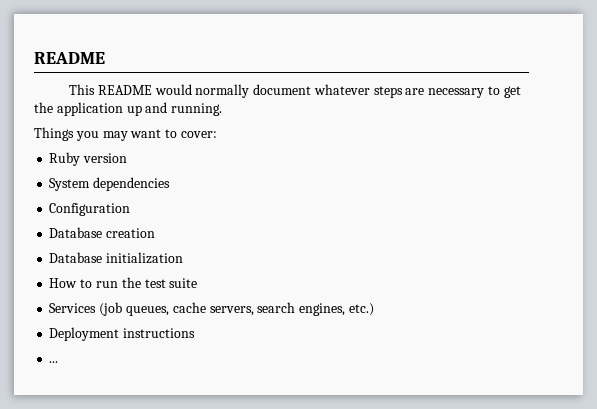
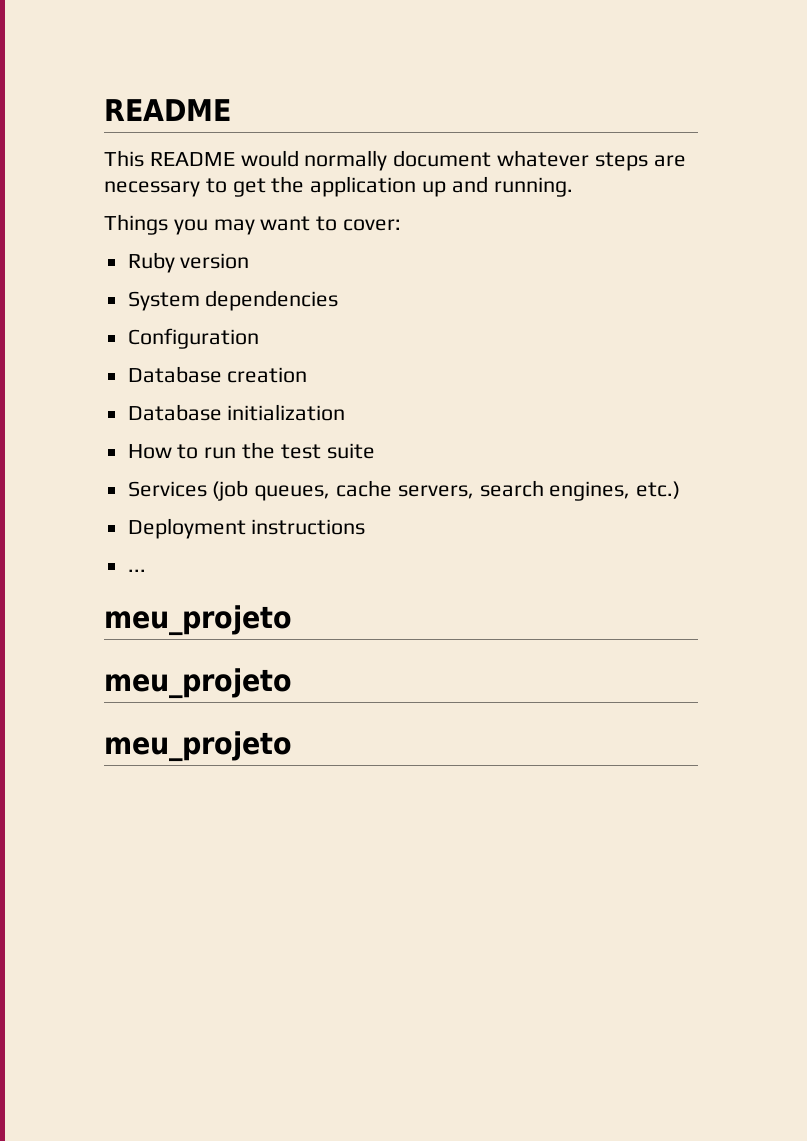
(59, 362) none -> [104,605,292,636] [104,668,292,699] [104,731,292,762] // meu_projeto // meu_projeto // meu_projeto

